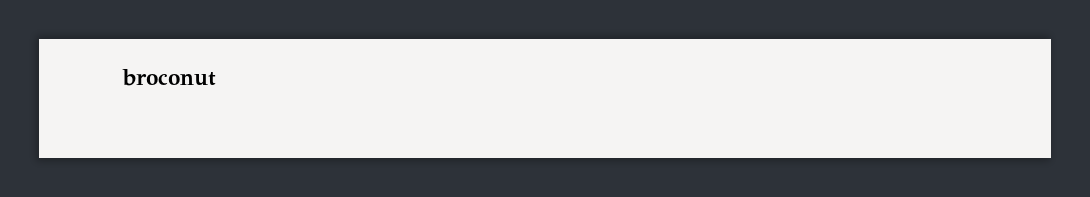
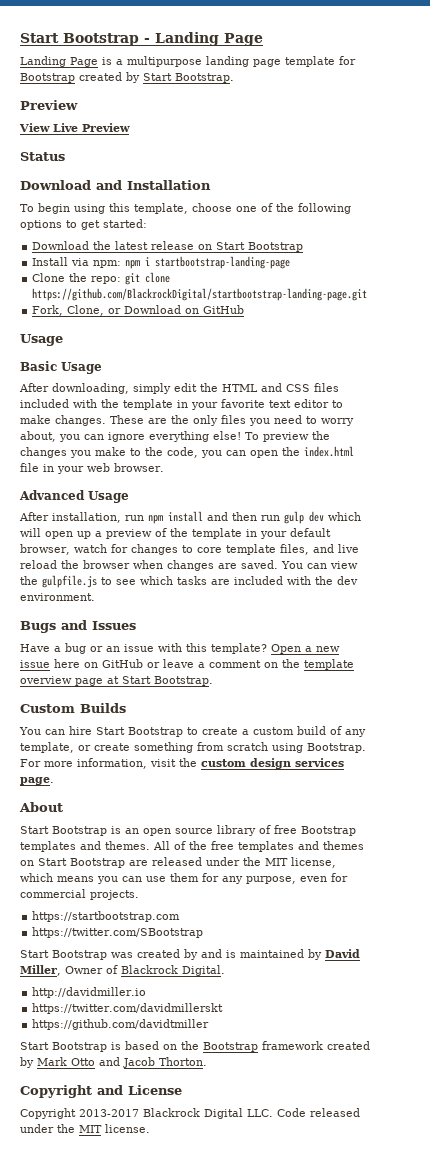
[122,69,216,86] broconut -> [20,32,263,46] [20,56,356,67] [20,72,234,83] [20,100,78,110] [19,123,130,132] [20,152,65,161] [20,180,211,190] [20,203,351,214] [20,219,147,230] [32,241,304,252] [32,256,291,269] [32,272,171,285] [32,288,368,301] [32,305,245,316] [20,334,63,346] [20,361,102,374] [19,383,339,394] [20,399,343,410] [20,415,354,426] [20,431,330,442] [20,446,354,458] [20,463,164,474] [19,490,129,503] [19,511,361,524] [20,528,331,539] [20,544,359,555] [20,560,358,571] [20,575,358,588] [20,593,95,601] [20,620,136,633] [20,643,340,654] [20,659,354,670] [20,676,213,686] [20,703,126,713] [19,726,366,737] [20,742,366,753] [20,758,344,769] [20,777,54,785] [19,802,63,812] [20,825,356,836] [20,841,364,852] [20,857,336,868] [20,873,348,884] [20,889,139,900] [32,911,181,922] [32,927,204,938] [20,949,360,960] [20,965,225,976] [32,987,147,998] [32,1003,224,1014] [32,1019,210,1030] [20,1041,370,1052] [20,1057,207,1068] [20,1085,182,1098] [20,1108,360,1119] [20,1124,150,1133] Start Bootstrap - Landing Page // Landing Page is a multipurpose landing page template for Bootstrap created by Start Bootstrap. // Preview // View Live Preview // Status // Download and Installation // To begin using this template, choose one of the following options to get started: // Download the latest release on Start Bootstrap // Install via npm: npm i startbootstrap-landing-page // Clone the repo: git clone https://github.com/BlackrockDigital/startbootstrap-landing-page.git // Fork, Clone, or Download on GitHub // Usage // Basic Usage // After downloading, simply edit the HTML and CSS files included with the template in your favorite text editor to make changes. These are the only files you need to worry about, you can ignore everything else! To preview the changes you make to the code, you can open the index.html file in your web browser. // Advanced Usage // After installation, run npm install and then run gulp dev which will open up a preview of the template in your default browser, watch for changes to core template files, and live reload the browser when changes are saved. You can view the gulpfile.js to see which tasks are included with the dev environment. // Bugs and Issues // Have a bug or an issue with this template? Open a new issue here on GitHub or leave a comment on the template overview page at Start Bootstrap. // Custom Builds // You can hire Start Bootstrap to create a custom build of any template, or create something from scratch using Bootstrap. For more information, visit the custom design services page. // About // Start Bootstrap is an open source library of free Bootstrap templates and themes. All of the free templates and themes on Start Bootstrap are released under the MIT license, which means you can use them for any purpose, even for commercial projects. // https://startbootstrap.com // https://twitter.com/SBootstrap // Start Bootstrap was created by and is maintained by David Miller, Owner of Blackrock Digital. // http://davidmiller.io // https://twitter.com/davidmillerskt // https://github.com/davidtmiller // Start Bootstrap is based on the Bootstrap framework created by Mark Otto and Jacob Thorton. // Copyright and License // Copyright 2013-2017 Blackrock Digital LLC. Code released under the MIT license.

